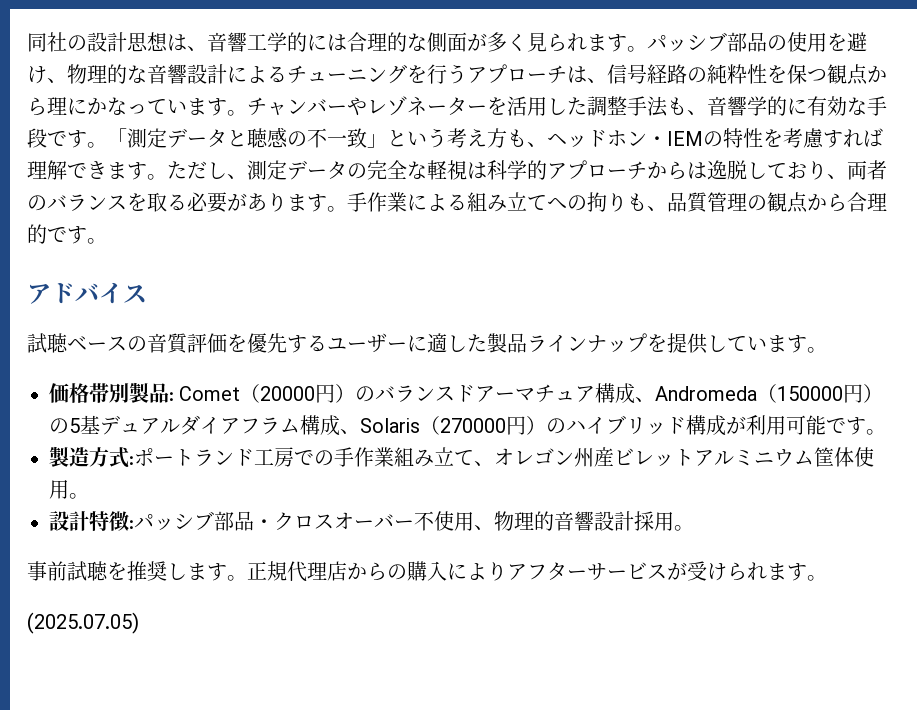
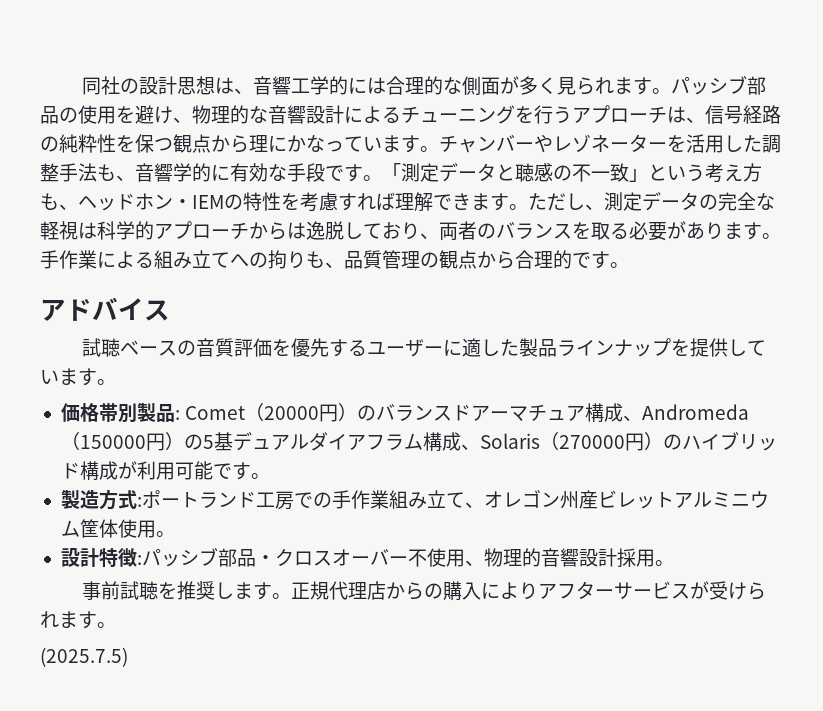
[27,612,139,634] (2025.07.05) -> [40,647,128,667] (2025.7.5)

